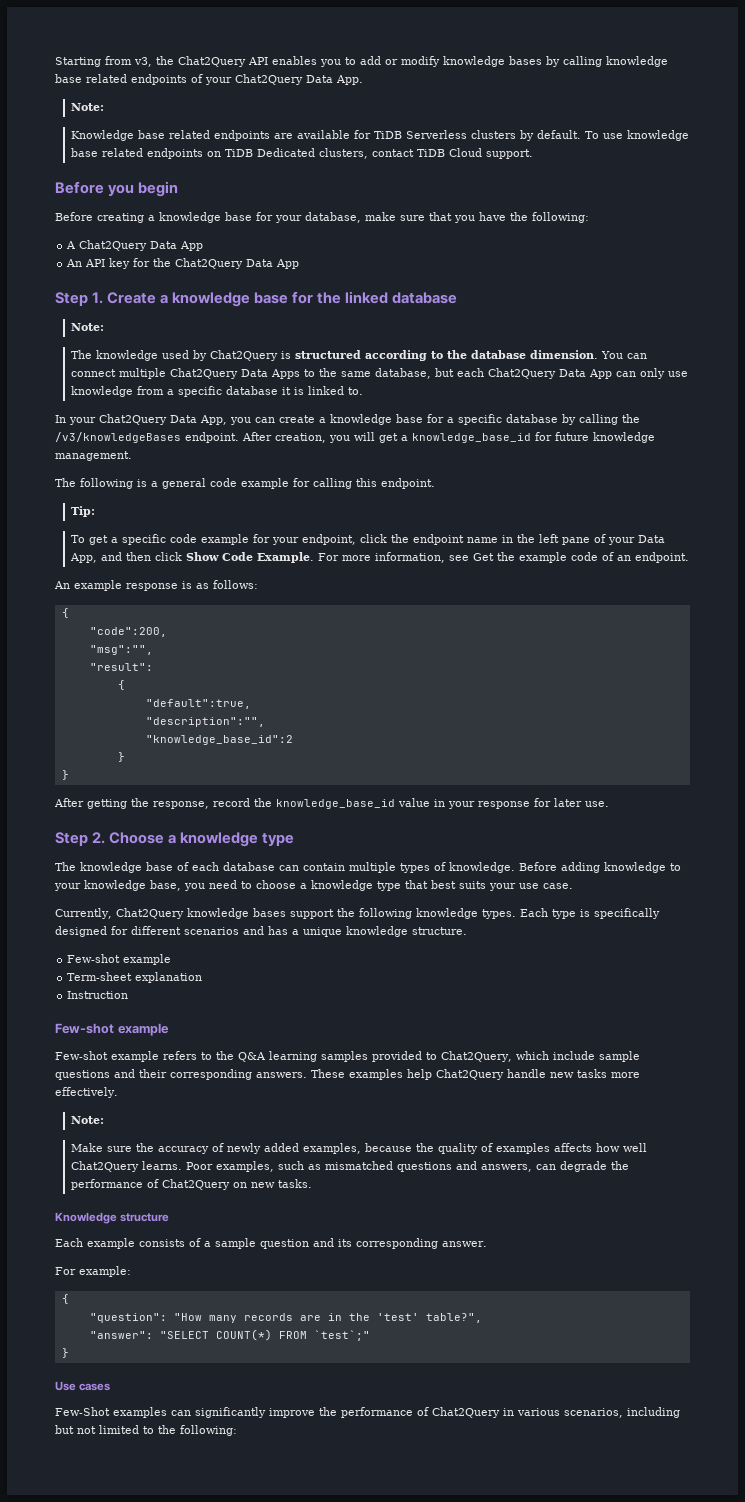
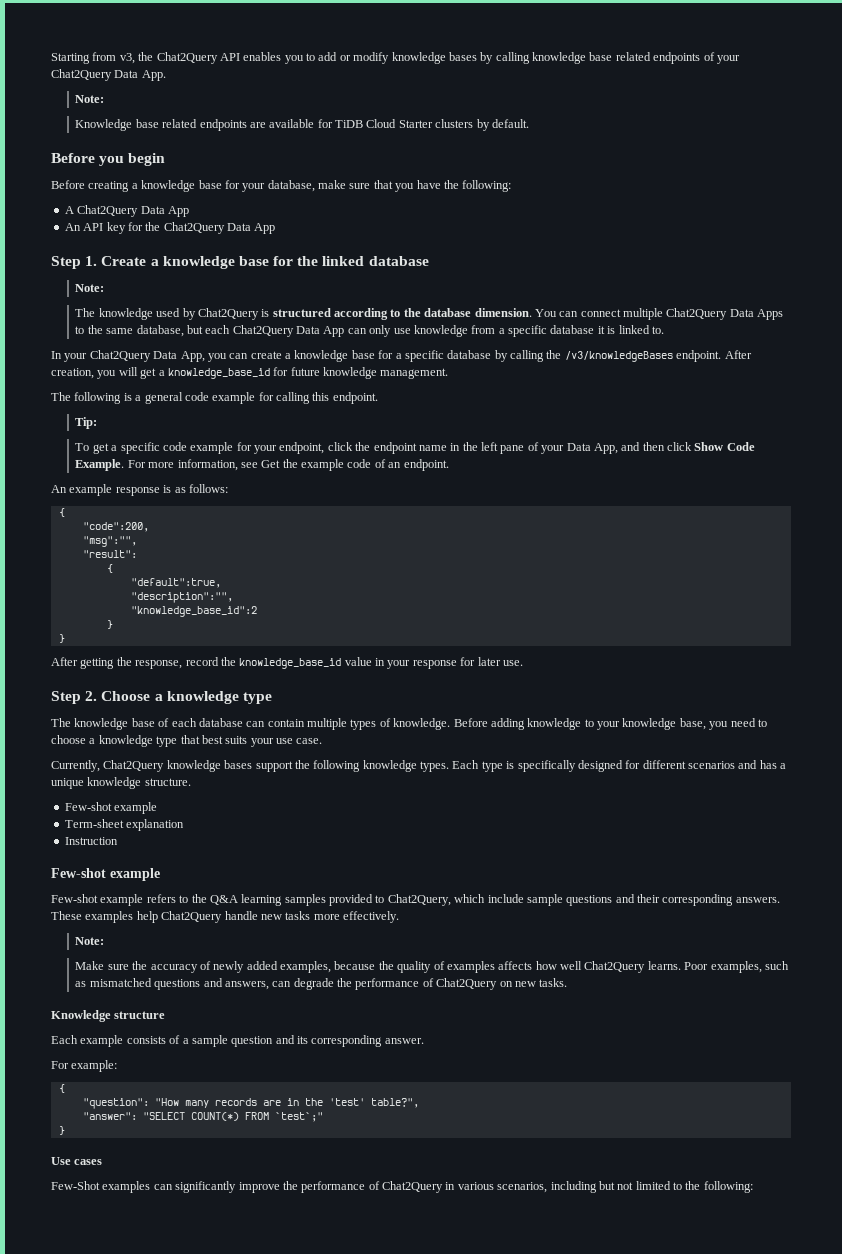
[405,130,467,139] Serverless -> [366,119,433,128] Cloud Starter
[584,130,689,141] [70,148,533,159] To use knowledge base related endpoints on TiDB Dedicated clusters, contact TiDB Cloud support. -> (529, 123) none

